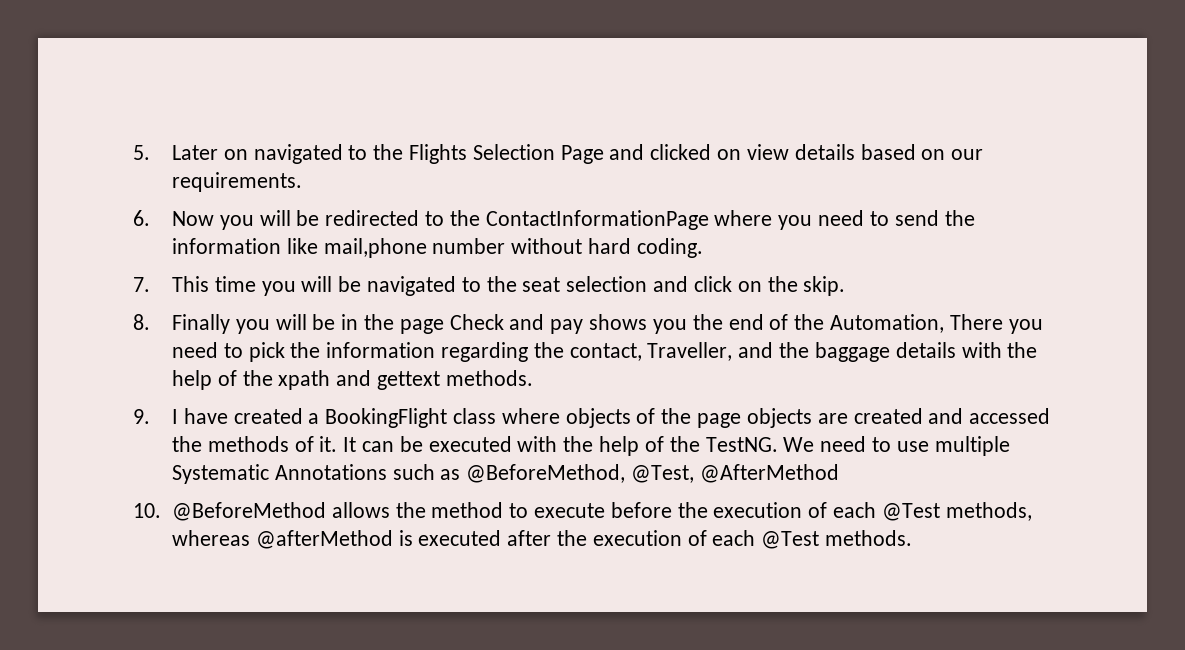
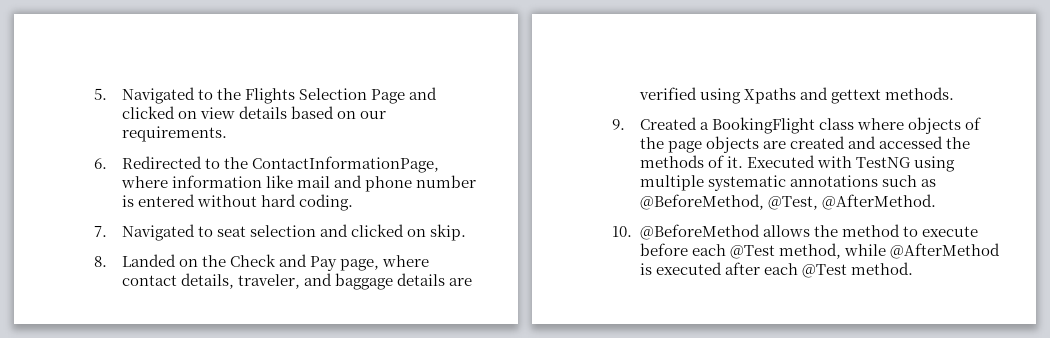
[172,144,343,164] Later on navigated -> [122,87,196,104] Navigated
[172,210,975,230] [172,238,703,258] [133,276,846,296] [133,314,1043,334] [172,342,1038,362] [172,370,331,390] Now you will be redirected to the ContactInformationPage where you need to send the information like mail,phone number without hard coding. // 7. This time you will be navigated to the seat selection and click on the skip. // 8. Finally you will be in the page Check and pay shows you the end of the Automation, There you need to pick the information regarding the contact, Traveller, and the baggage details with the help of the xpath -> [122,156,440,173] [121,175,477,192] [122,194,354,211] [94,224,467,241] [94,254,430,271] [122,273,473,290] [639,87,797,104] Redirected to the ContactInformationPage, where information like mail and phone number is entered without hard coding. // 7. Navigated to seat selection and clicked on skip. // 8. Landed on the Check and Pay page, where contact details, traveler, and baggage details are verified using Xpaths
[172,408,303,424] I have created -> [640,117,698,130] Created
[343,436,1010,456] [172,464,387,484] It can be executed with the help of the TestNG. We need to use multiple Systematic Annotations -> [747,155,956,172] [640,175,879,191] Executed with TestNG using multiple systematic annotations
[699,464,839,483] @AfterMethod -> [822,194,937,210] @AfterMethod.
[677,502,1032,521] [172,530,913,549] the execution of each @Test methods, whereas @afterMethod is executed after the execution of each @Test methods. -> [692,243,1001,259] [640,262,914,278] each @Test method, while @AfterMethod is executed after each @Test method.

